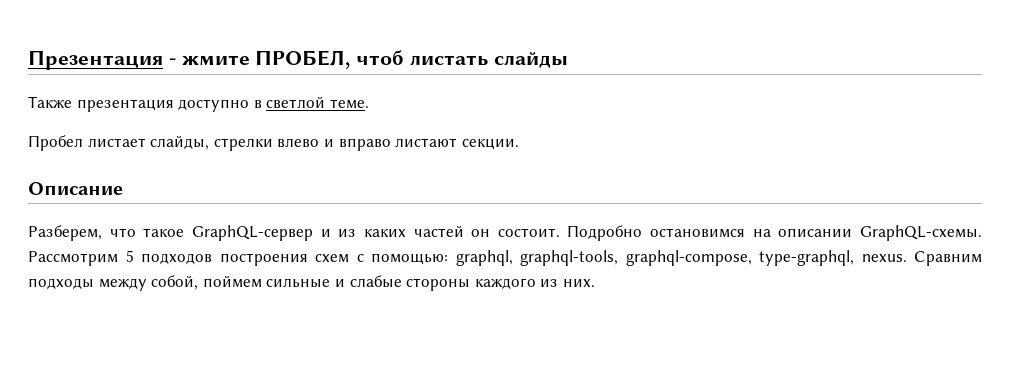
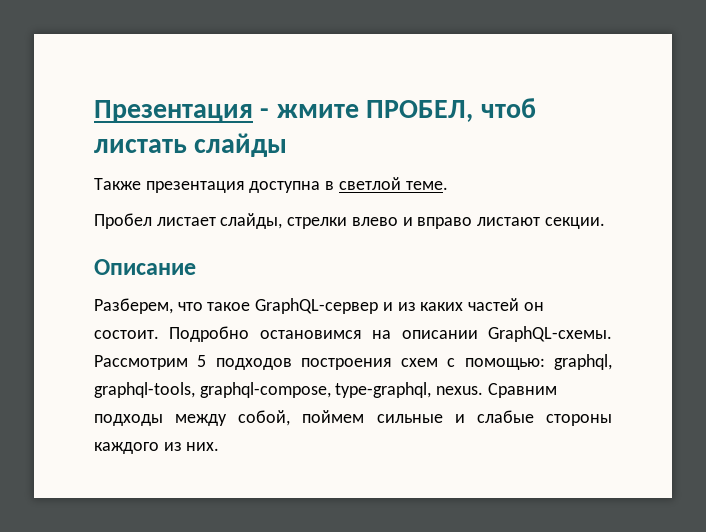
[178,99,250,112] доступно -> [249,181,321,193] доступна

